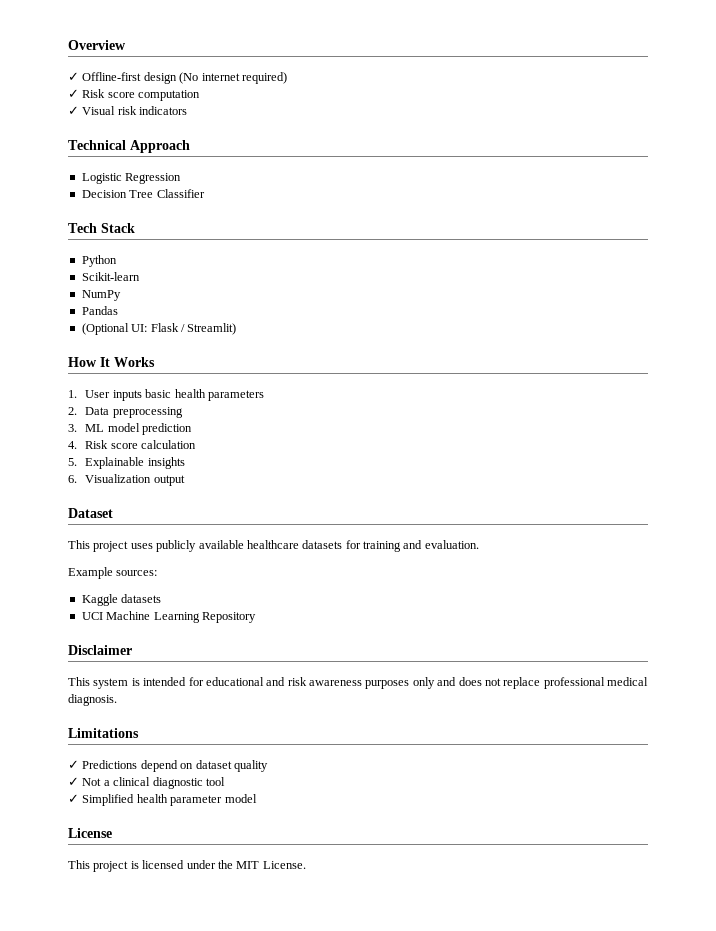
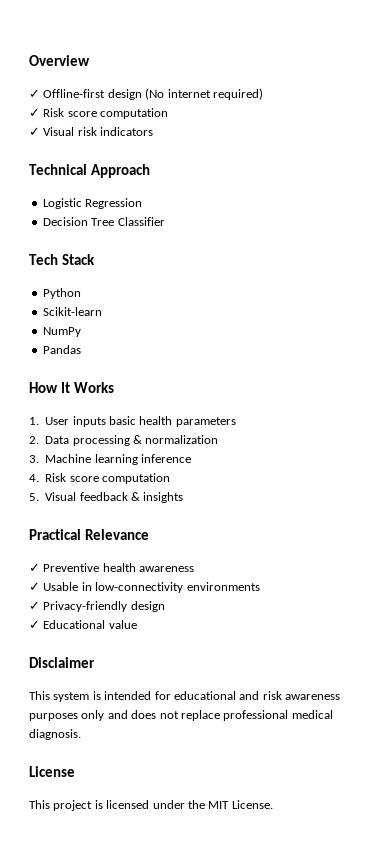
[81,323,237,335] // (Optional UI: Flask / Streamlit) -> (81, 349) none
[112,407,183,418] [68,423,193,435] preprocessing // 3. ML model prediction -> [72,435,219,446] [29,454,191,465] processing & normalization // 3. Machine learning inference
[141,440,197,449] calculation -> [102,473,170,484] computation
[85,457,185,469] [68,474,185,486] [68,508,113,518] [68,540,479,552] [68,567,158,579] [81,594,162,606] [81,611,256,623] Explainable insights // 6. Visualization output // Dataset // This project uses publicly available healthcare datasets for training and evaluation. // Example sources: // Kaggle datasets // UCI Machine Learning Repository -> [45,492,184,503] [29,529,149,540] [29,563,195,572] [29,582,260,593] [29,601,165,612] [29,620,137,629] Visual feedback & insights // Practical Relevance // ✓ Preventive health awareness // ✓ Usable in low-connectivity environments // ✓ Privacy-friendly design // ✓ Educational value
[68,728,139,738] [68,760,268,772] [68,777,225,789] [68,794,257,806] // Limitations // ✓ Predictions depend on dataset quality // ✓ Not a clinical diagnostic tool // ✓ Simplified health parameter model -> (81, 734) none

